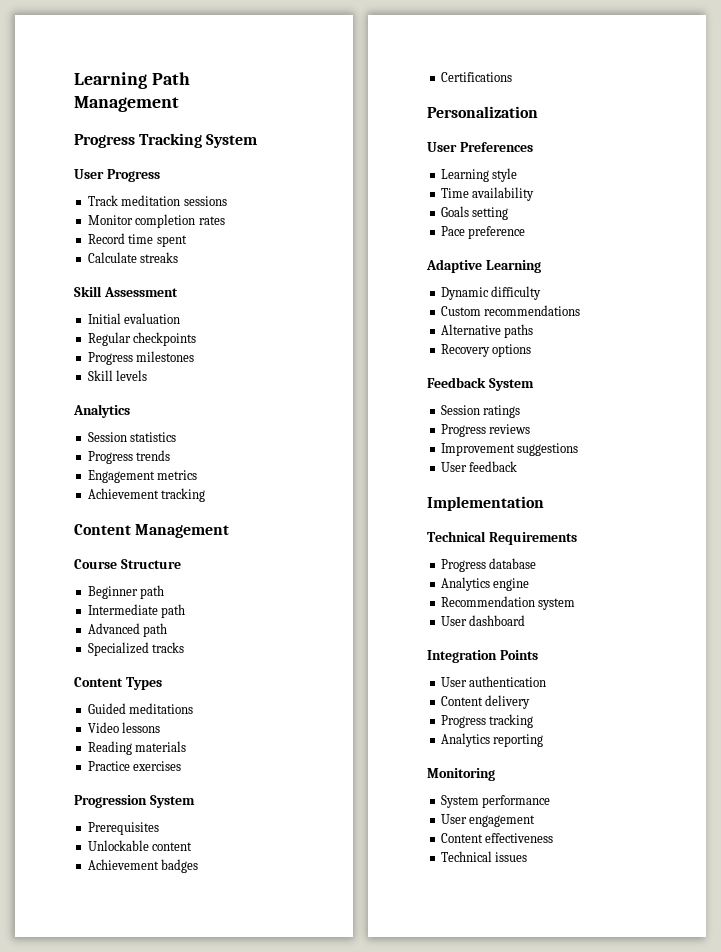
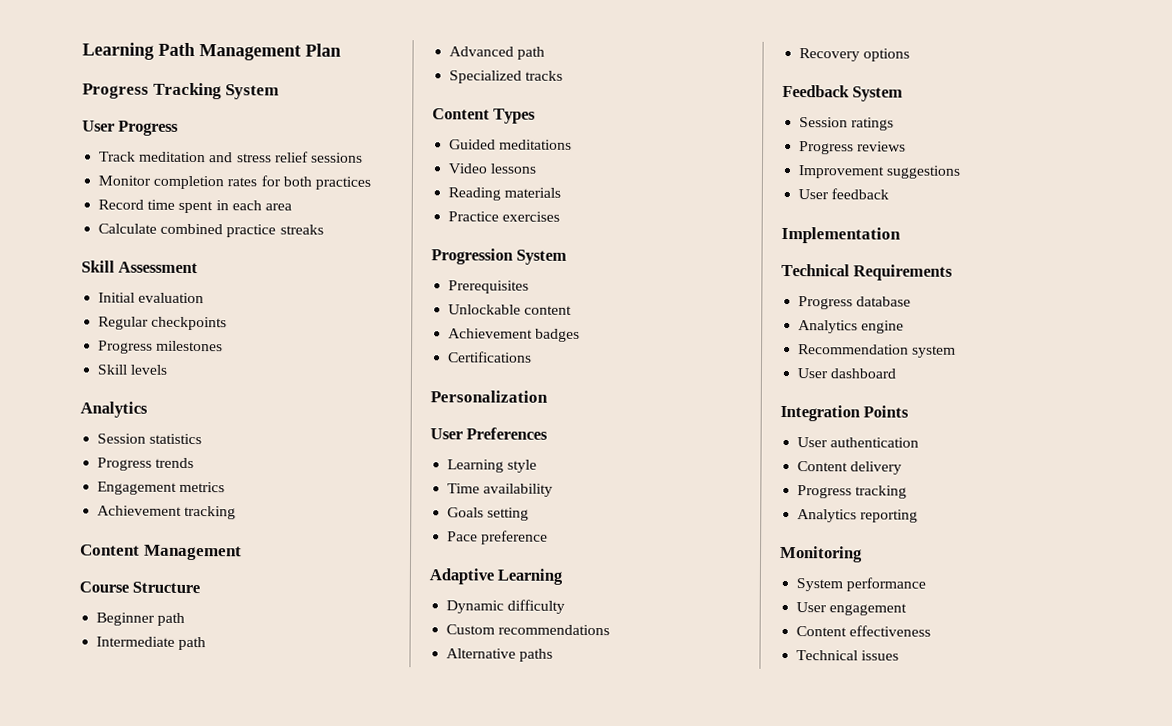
(179, 104) none -> [305,43,341,57] Plan
(181, 200) none -> [209,151,309,163] and stress relief
(225, 220) none -> [260,175,371,190] for both practices
(187, 241) none -> [215,200,292,211] in each area
(137, 257) none -> [160,223,277,238] combined practice

